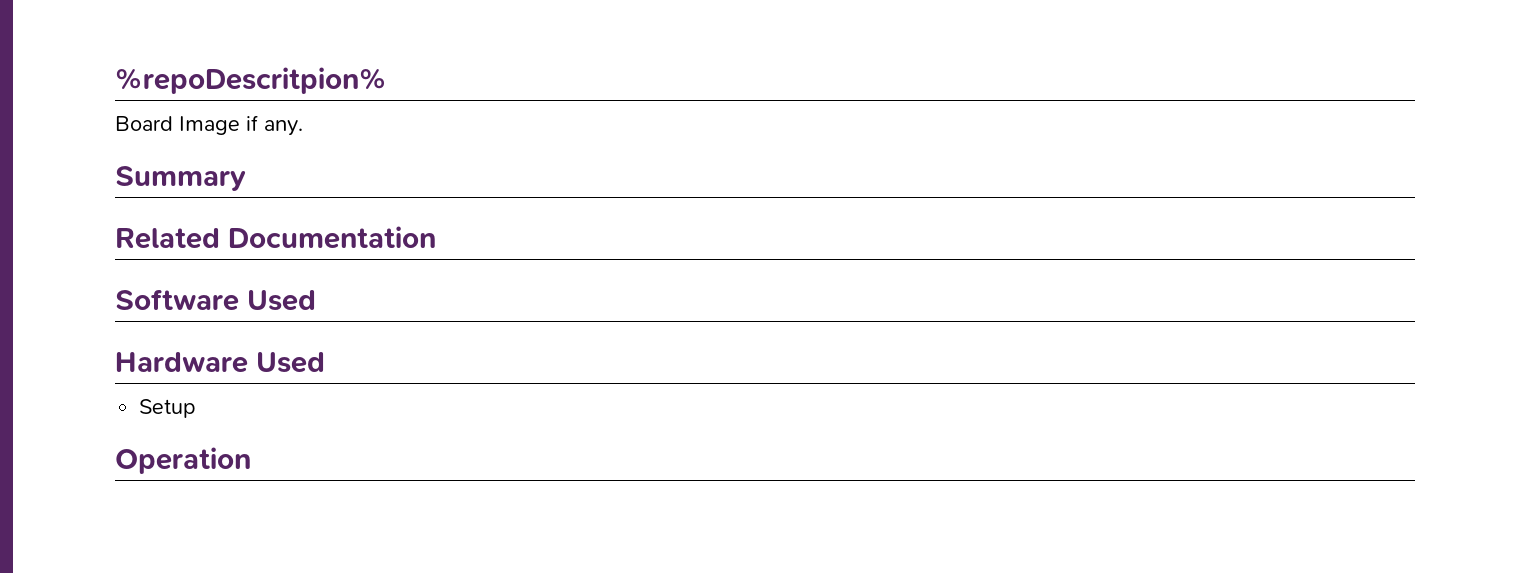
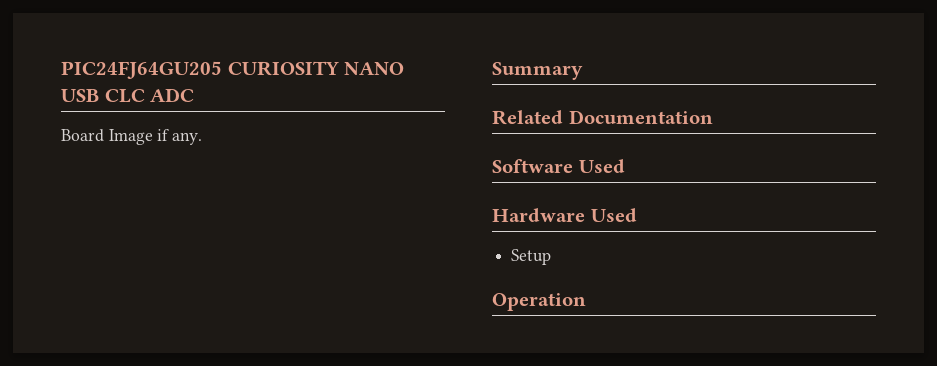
[115,67,387,94] %repoDescritpion% -> [61,61,405,79] [61,88,195,103] PIC24FJ64GU205 CURIOSITY NANO USB CLC ADC

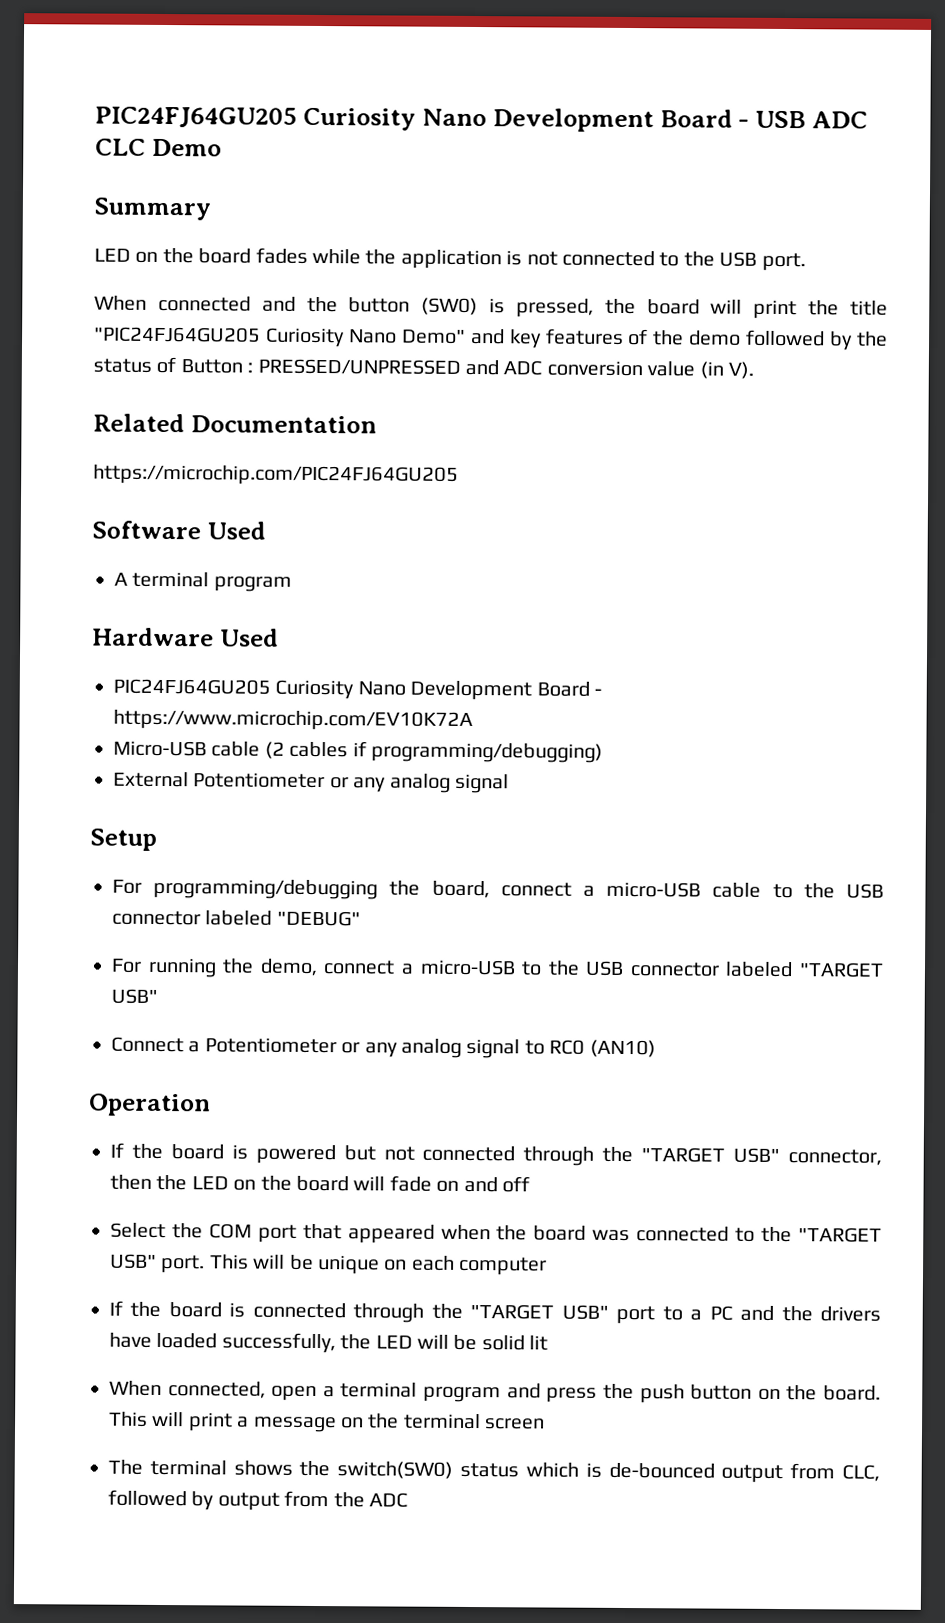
[61,61,405,79] [61,88,195,103] [61,129,203,145] [492,62,583,80] PIC24FJ64GU205 CURIOSITY NANO USB CLC ADC // Board Image if any. // Summary -> [95,106,869,133] [95,138,222,157] [94,197,211,221] [94,247,806,272] [94,295,888,320] [94,326,888,351] [93,356,754,379] PIC24FJ64GU205 Curiosity Nano Development Board - USB ADC CLC Demo // Summary // LED on the board fades while the application is not connected to the USB port. // When connected and the button (SW0) is pressed, the board will print the title "PIC24FJ64GU205 Curiosity Nano Demo" and key features of the demo followed by the status of Button : PRESSED/UNPRESSED and ADC conversion value (in V).
(713, 117) none -> [93,464,459,486] // https://microchip.com/PIC24FJ64GU205
(625, 166) none -> [114,571,292,592] // A terminal program
[511,249,552,265] [492,293,586,311] Setup // Operation -> [113,678,602,701] [113,709,473,731] [113,740,603,763] [113,771,509,794] [90,828,157,851] [112,878,885,900] [112,910,361,927] [111,957,884,978] [111,988,158,1004] [111,1036,656,1059] [89,1093,211,1117] [110,1142,882,1166] [110,1174,530,1193] [110,1222,882,1244] [110,1253,548,1276] [109,1300,882,1325] [109,1332,549,1354] [109,1380,881,1404] [109,1411,546,1433] [108,1459,881,1484] [108,1489,408,1511] PIC24FJ64GU205 Curiosity Nano Development Board - https://www.microchip.com/EV10K72A // Micro-USB cable (2 cables if programming/debugging) // External Potentiometer or any analog signal // Setup // For programming/debugging the board, connect a micro-USB cable to the USB connector labeled "DEBUG" // For running the demo, connect a micro-USB to the USB connector labeled "TARGET USB" // Connect a Potentiometer or any analog signal to RC0 (AN10) // Operation // If the board is powered but not connected through the "TARGET USB" connector, then the LED on the board will fade on and off // Select the COM port that appeared when the board was connected to the "TARGET USB" port. This will be unique on each computer // If the board is connected through the "TARGET USB" port to a PC and the drivers have loaded successfully, the LED will be solid lit // When connected, open a terminal program and press the push button on the board. This will print a message on the terminal screen // The terminal shows the switch(SW0) status which is de-bounced output from CLC, followed by output from the ADC

